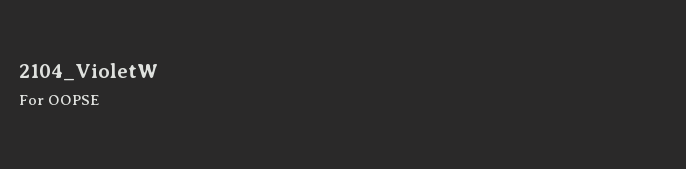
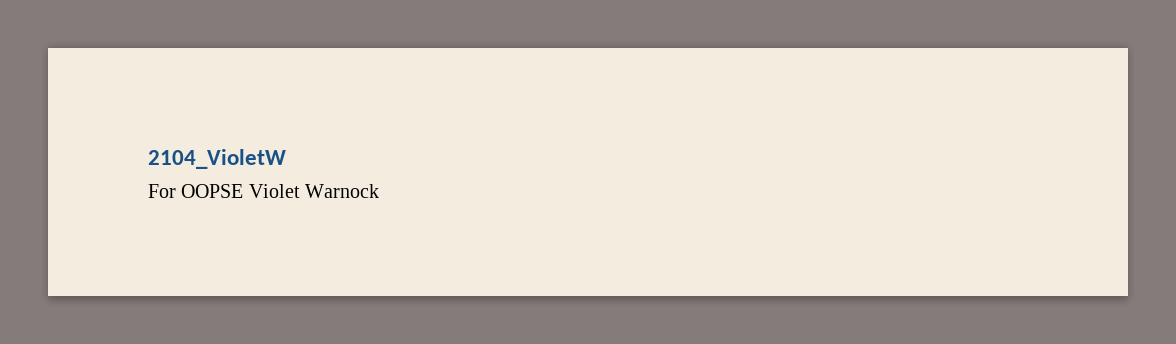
(101, 100) none -> [248,184,380,198] Violet Warnock

